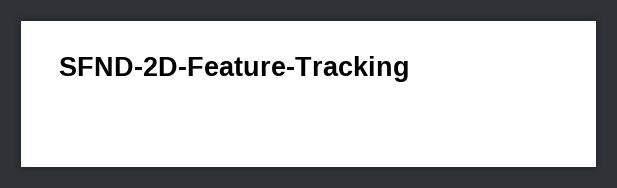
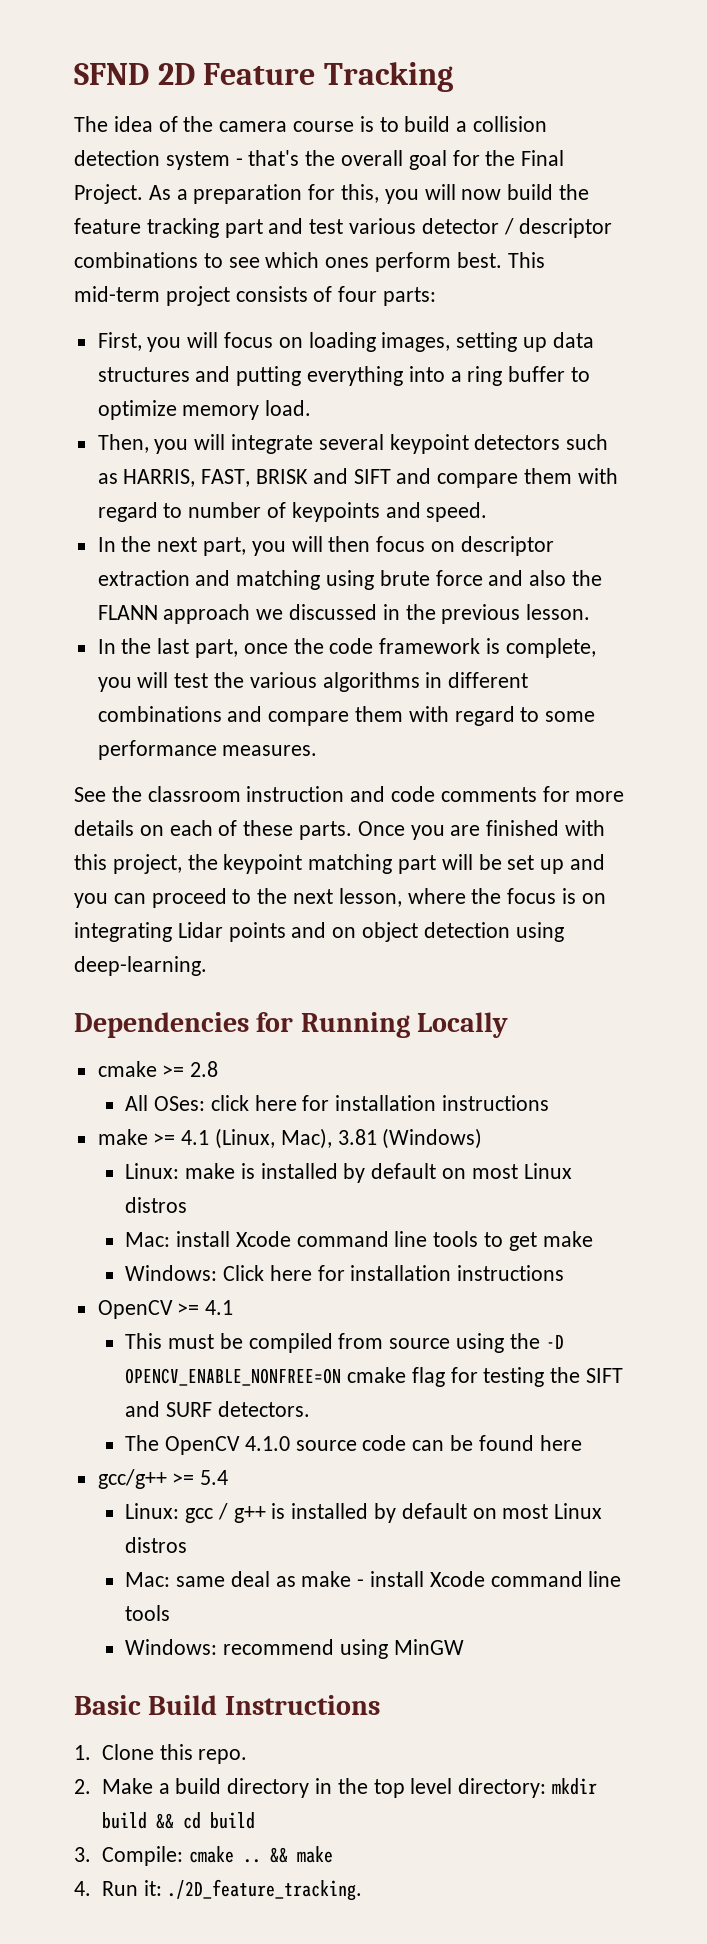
[59,56,410,82] SFND-2D-Feature-Tracking -> [74,62,453,92] [74,116,548,132] [74,150,565,170] [74,184,590,204] [74,218,613,238] [74,252,545,272] [74,286,437,306] [97,332,594,352] [97,366,591,386] [97,400,312,420] [97,434,609,454] [97,468,618,488] [97,502,488,522] [97,536,554,556] [97,570,603,590] [97,604,591,624] [97,638,596,658] [97,672,529,692] [97,706,596,726] [97,740,318,760] [74,786,625,802] [74,820,606,840] [74,854,606,874] [74,888,606,908] [74,922,564,942] [74,956,207,976] [74,1012,509,1038] [97,1061,219,1077] [125,1095,549,1111] [97,1128,483,1149] [125,1163,572,1183] [125,1197,188,1213] [125,1231,593,1251] [125,1265,565,1281] [97,1300,234,1319] [125,1333,564,1353] [125,1367,623,1387] [125,1401,310,1417] [125,1435,582,1455] [97,1469,229,1489] [125,1503,603,1523] [125,1537,188,1553] [125,1571,622,1587] [125,1605,171,1621] [125,1639,464,1659] [74,1695,380,1715] [74,1744,248,1764] [74,1778,597,1798] [101,1812,255,1829] [74,1846,333,1866] [74,1879,363,1901] SFND 2D Feature Tracking // The idea of the camera course is to build a collision detection system - that's the overall goal for the Final Project. As a preparation for this, you will now build the feature tracking part and test various detector / descriptor combinations to see which ones perform best. This mid-term project consists of four parts: // First, you will focus on loading images, setting up data structures and putting everything into a ring buffer to optimize memory load. // Then, you will integrate several keypoint detectors such as HARRIS, FAST, BRISK and SIFT and compare them with regard to number of keypoints and speed. // In the next part, you will then focus on descriptor extraction and matching using brute force and also the FLANN approach we discussed in the previous lesson. // In the last part, once the code framework is complete, you will test the various algorithms in different combinations and compare them with regard to some performance measures. // See the classroom instruction and code comments for more details on each of these parts. Once you are finished with this project, the keypoint matching part will be set up and you can proceed to the next lesson, where the focus is on integrating Lidar points and on object detection using deep-learning. // Dependencies for Running Locally // cmake >= 2.8 // All OSes: click here for installation instructions // make >= 4.1 (Linux, Mac), 3.81 (Windows) // Linux: make is installed by default on most Linux distros // Mac: install Xcode command line tools to get make // Windows: Click here for installation instructions // OpenCV >= 4.1 // This must be compiled from source using the -D OPENCV_ENABLE_NONFREE=ON cmake flag for testing the SIFT and SURF detectors. // The OpenCV 4.1.0 source code can be found here // gcc/g++ >= 5.4 // Linux: gcc / g++ is installed by default on most Linux distros // Mac: same deal as make - install Xcode command line tools // Windows: recommend using MinGW // Basic Build Instructions // 1. Clone this repo. // 2. Make a build directory in the top level directory: mkdir build && cd build // 3. Compile: cmake .. && make // 4. Run it: ./2D_feature_tracking.

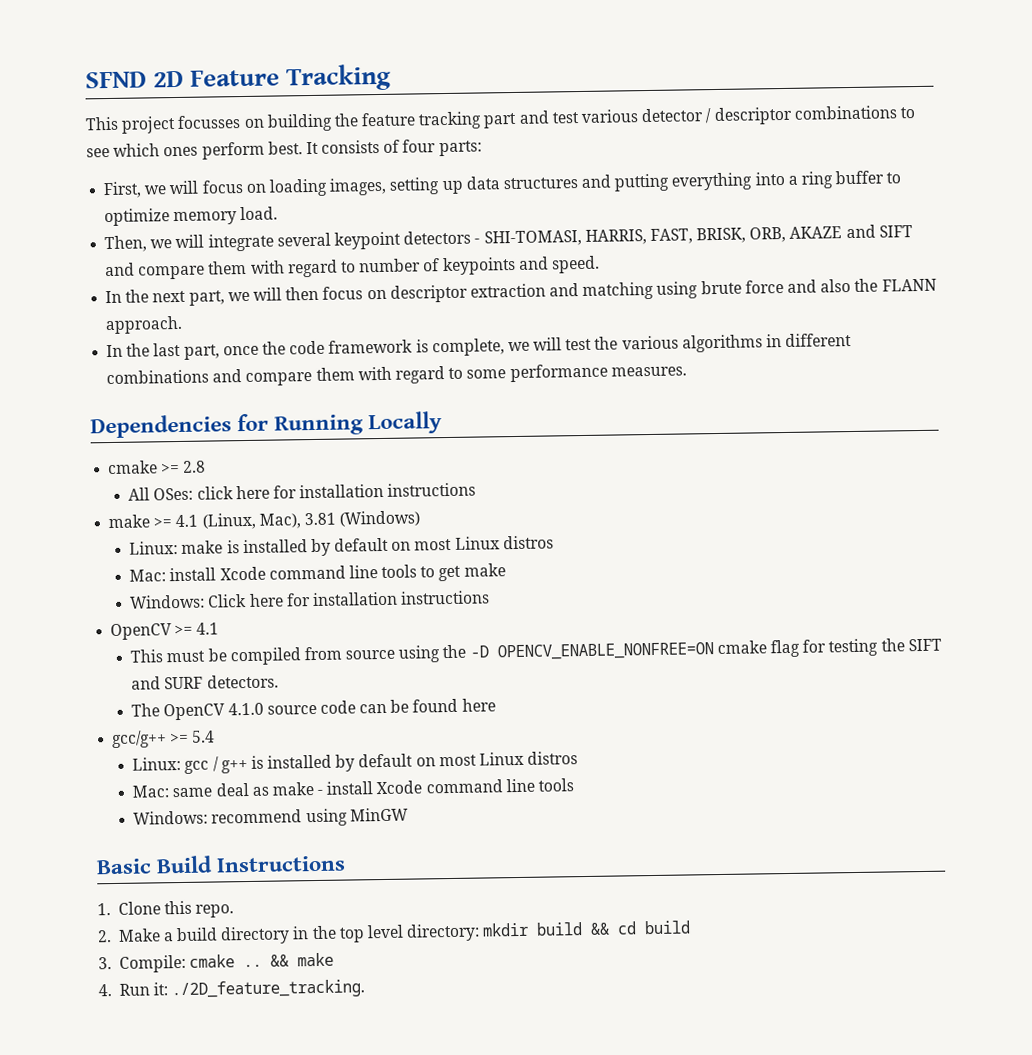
[74,116,548,132] [74,150,565,170] [74,184,554,204] The idea of the camera course is to build a collision detection system - that's the overall goal for the Final Project. As a preparation for this, you will now build -> [85,113,333,134] This project focusses on building
[507,252,545,268] [74,286,230,306] This mid-term project -> [305,141,319,155] It
[147,337,182,352] you -> [144,185,168,195] we
[154,439,189,454] you -> [150,239,173,249] we
[566,434,609,450] [97,469,309,487] such as HARRIS, FAST, BRISK -> [474,226,843,247] - SHI-TOMASI, HARRIS, FAST, BRISK, ORB, AKAZE
[251,541,286,556] you -> [227,291,250,302] we
[163,604,591,624] approach we discussed in the previous lesson. -> [105,315,184,335] approach.
[97,677,132,692] you -> [507,341,530,352] we
[74,786,625,802] [74,820,606,840] [74,854,606,874] [74,888,606,908] [74,922,564,942] [74,956,207,976] // See the classroom instruction and code comments for more details on each of these parts. Once you are finished with this project, the keypoint matching part will be set up and you can proceed to the next lesson, where the focus is on integrating Lidar points and on object detection using deep-learning. -> (687, 371) none

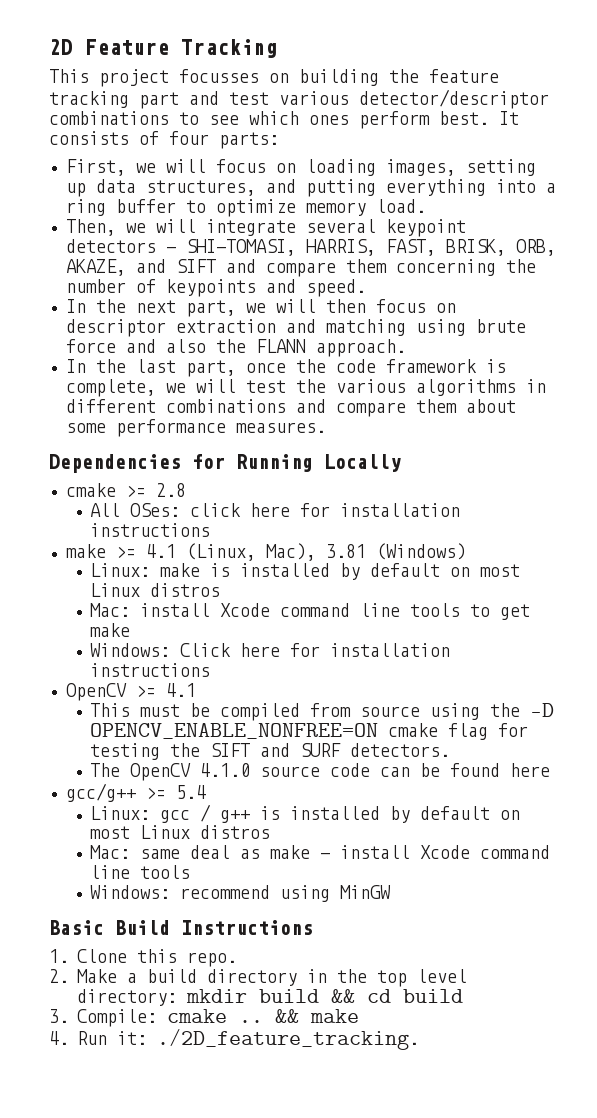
[85,71,147,89] SFND -> (49, 47) none
[641,106,793,126] detector / descriptor -> [359,89,549,109] detector/descriptor
[502,177,578,190] structures -> [145,180,256,196] structures,
[789,226,843,239] AKAZE -> [65,259,126,276] AKAZE,
[250,259,356,278] with regard to -> [395,259,536,276] concerning the
[357,366,464,384] with regard to -> [465,399,516,413] about

